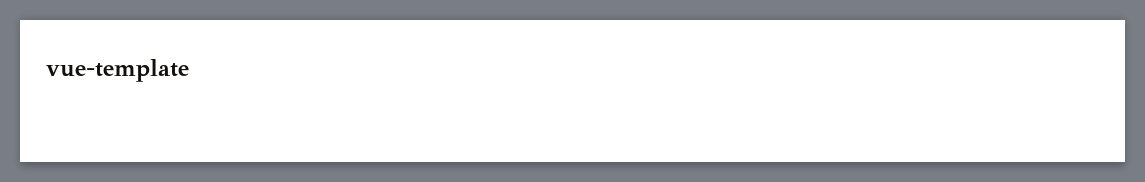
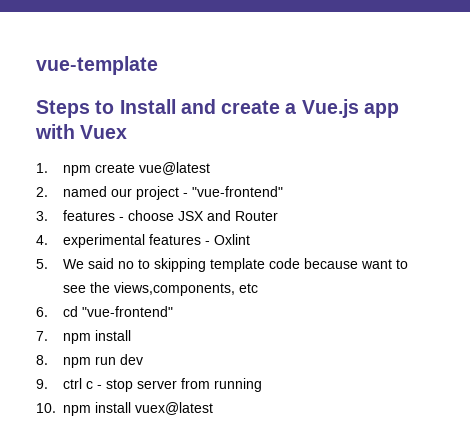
(189, 70) none -> [36,99,399,118] [35,124,128,139] [36,162,211,176] [36,186,284,200] [36,210,279,221] [36,234,251,248] [36,258,409,272] [63,282,259,296] [36,306,174,317] [36,330,132,344] [36,354,144,368] [36,378,263,392] [36,402,214,416] // Steps to Install and create a Vue.js app with Vuex // 1. npm create vue@latest // 2. named our project - "vue-frontend" // 3. features - choose JSX and Router // 4. experimental features - Oxlint // 5. We said no to skipping template code because want to see the views,components, etc // 6. cd "vue-frontend" // 7. npm install // 8. npm run dev // 9. ctrl c - stop server from running // 10. npm install vuex@latest

